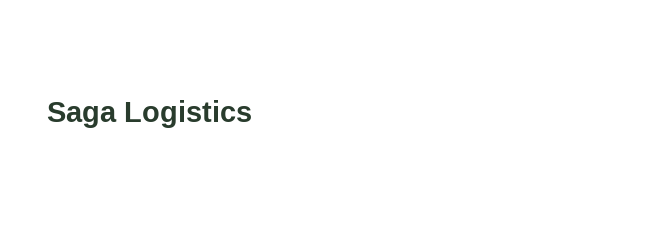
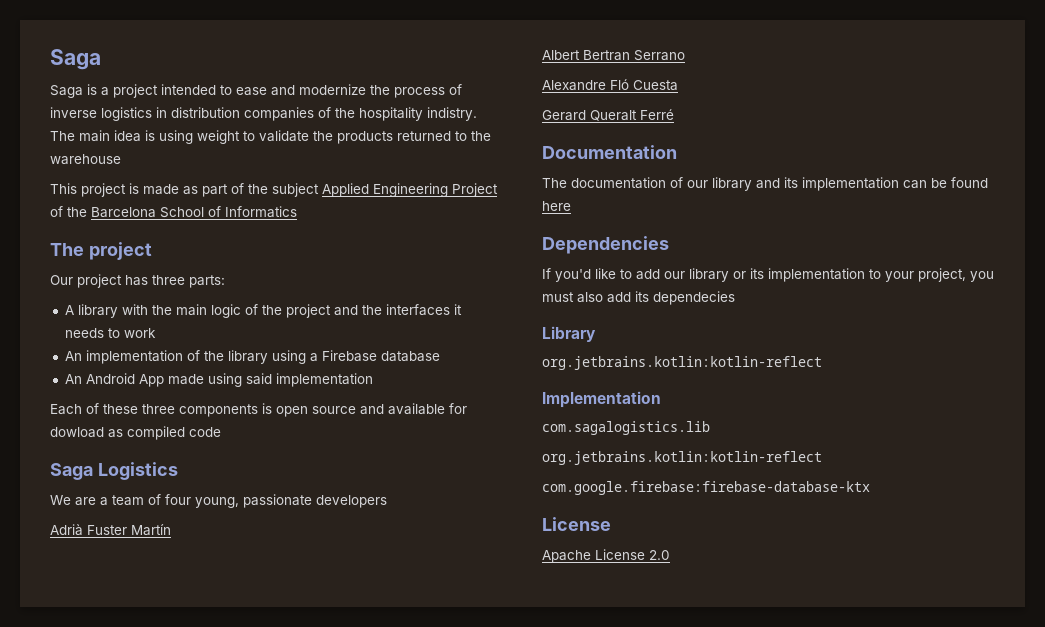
[47,100,252,128] Saga Logistics -> [50,49,101,70] [50,84,462,98] [50,107,477,121] [50,130,491,144] [50,154,121,165] [50,183,498,197] [50,206,297,218] [50,242,152,260] [50,274,225,288] [64,304,462,318] [64,328,156,338] [64,350,440,364] [64,373,373,387] [50,403,467,417] [50,426,221,440] [50,462,178,480] [50,494,387,508] [50,524,171,536] [542,50,685,61] [542,79,678,91] [542,109,674,121] [542,145,677,159] [542,177,988,191] [542,201,571,211] [542,236,669,254] [542,268,994,282] [542,291,735,305] [542,326,596,342] [542,356,822,370] [542,391,661,408] [542,421,710,435] [542,451,822,465] [542,481,870,495] [542,517,611,531] [542,549,670,563] Saga // Saga is a project intended to ease and modernize the process of inverse logistics in distribution companies of the hospitality indistry. The main idea is using weight to validate the products returned to the warehouse // This project is made as part of the subject Applied Engineering Project of the Barcelona School of Informatics // The project // Our project has three parts: // A library with the main logic of the project and the interfaces it needs to work // An implementation of the library using a Firebase database // An Android App made using said implementation // Each of these three components is open source and available for dowload as compiled code // Saga Logistics // We are a team of four young, passionate developers // Adrià Fuster Martín // Albert Bertran Serrano // Alexandre Fló Cuesta // Gerard Queralt Ferré // Documentation // The documentation of our library and its implementation can be found here // Dependencies // If you'd like to add our library or its implementation to your project, you must also add its dependecies // Library // org.jetbrains.kotlin:kotlin-reflect // Implementation // com.sagalogistics.lib // org.jetbrains.kotlin:kotlin-reflect // com.google.firebase:firebase-database-ktx // License // Apache License 2.0

